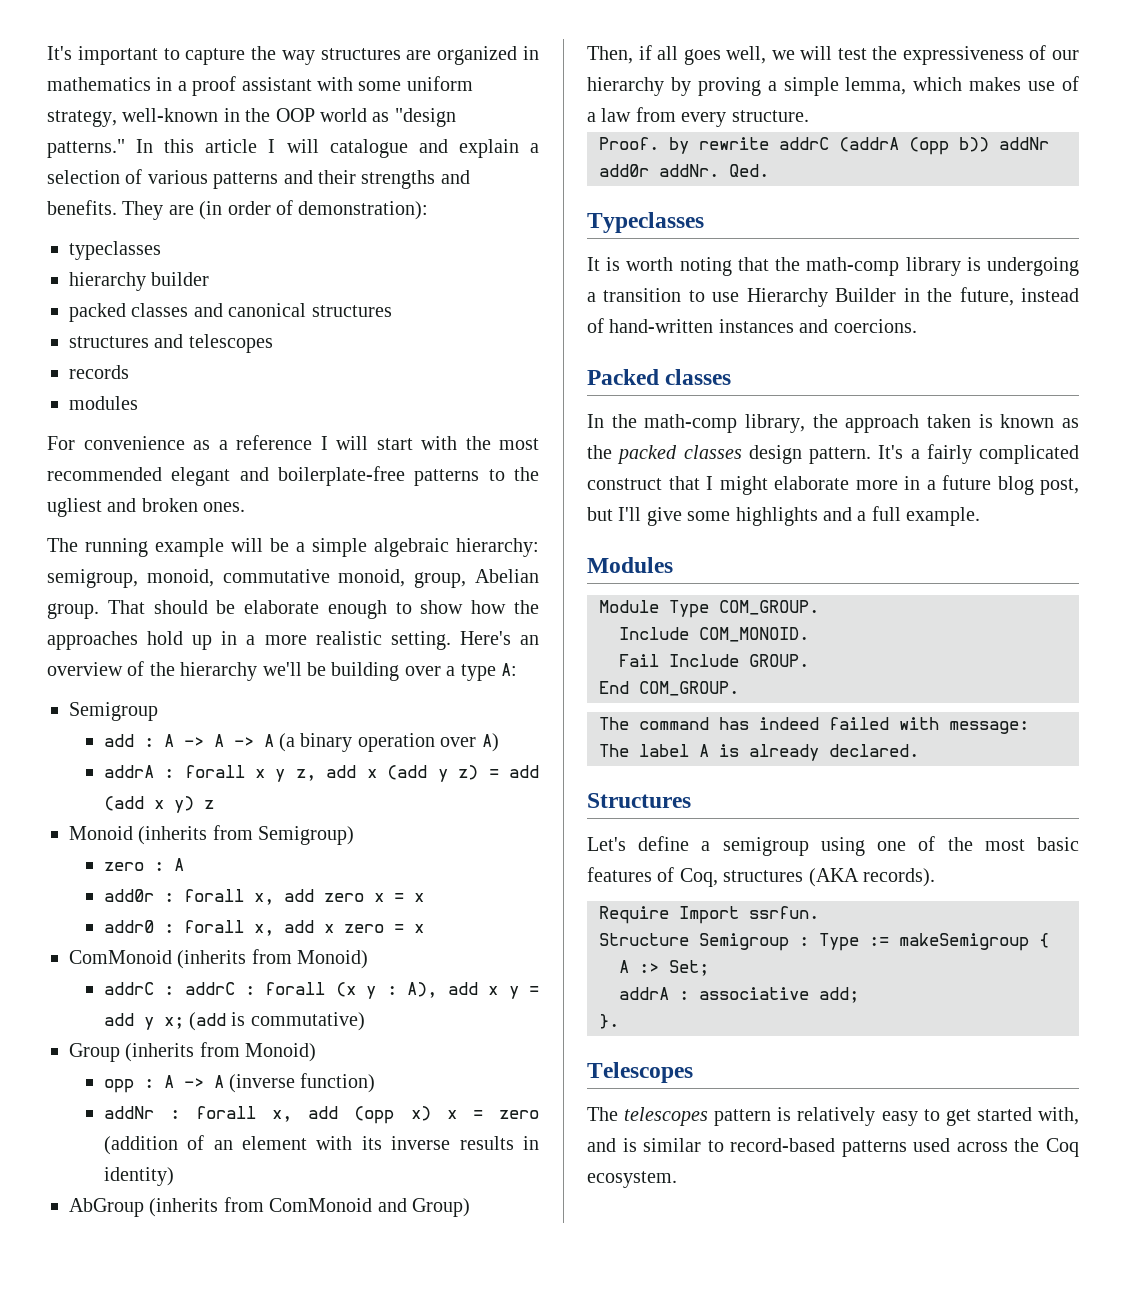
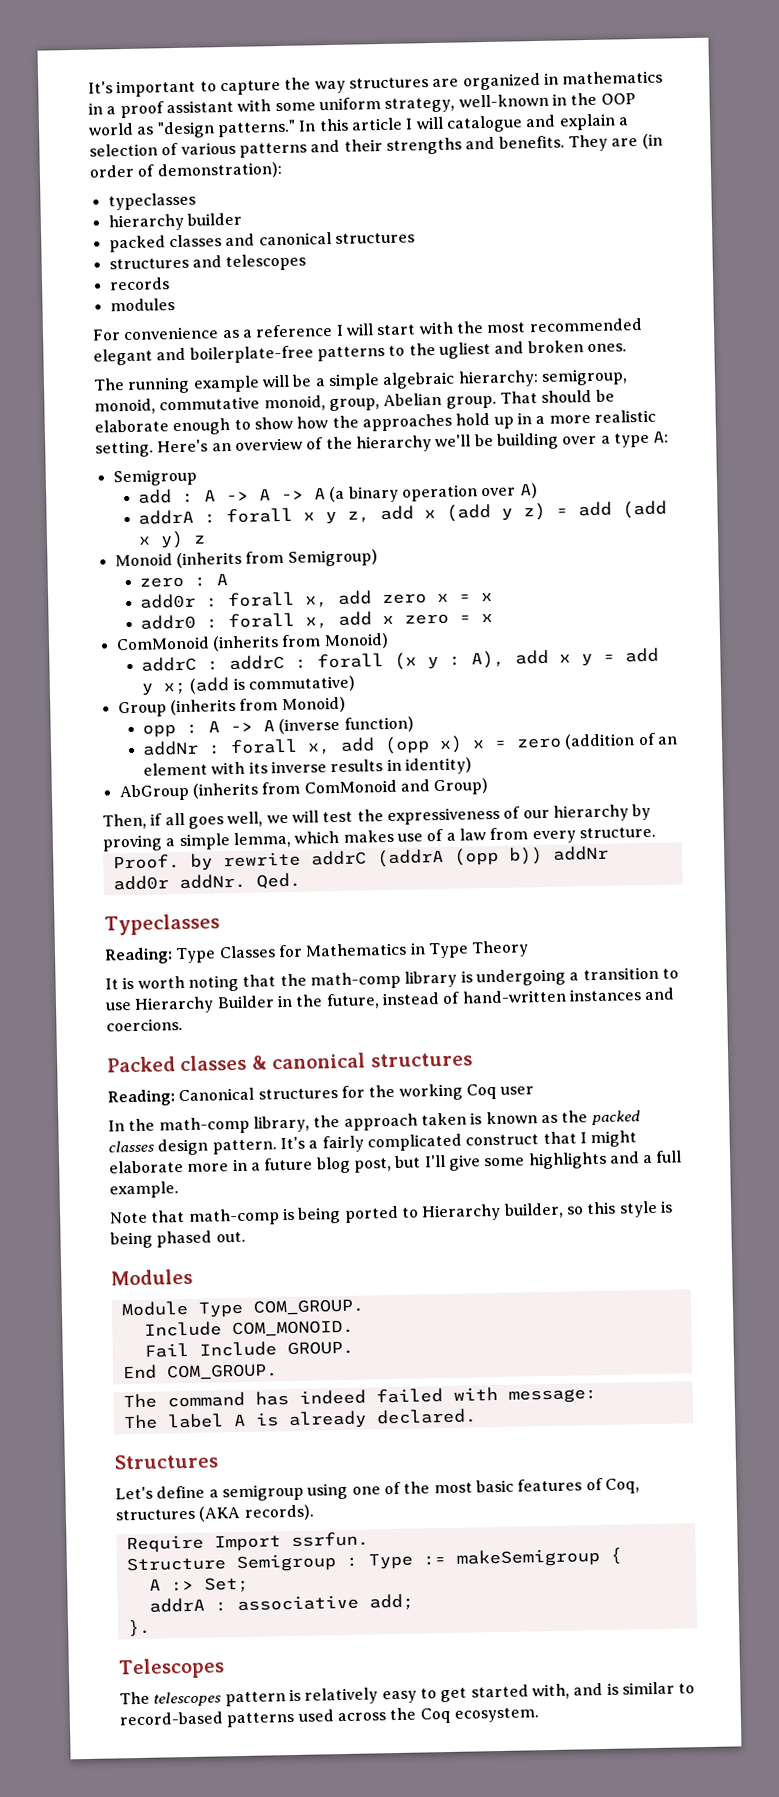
(704, 222) none -> [104,940,530,965] // Reading: Type Classes for Mathematics in Type Theory
(732, 377) none -> [251,1052,473,1070] [107,1083,535,1107] & canonical structures // Reading: Canonical structures for the working Coq user
(981, 516) none -> [110,1200,673,1226] [110,1230,246,1249] // Note that math-comp is being ported to Hierarchy builder, so this style is being phased out.

